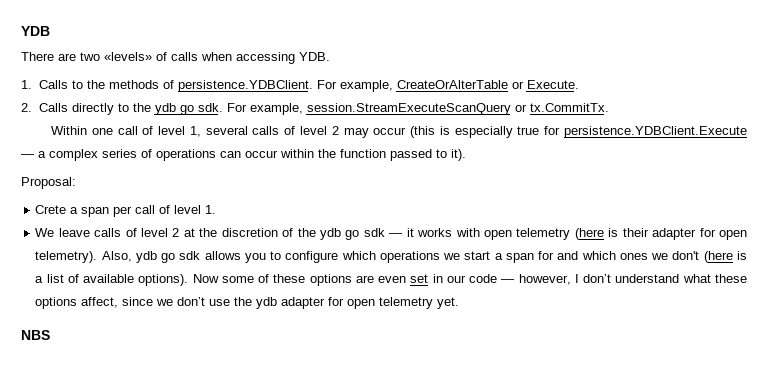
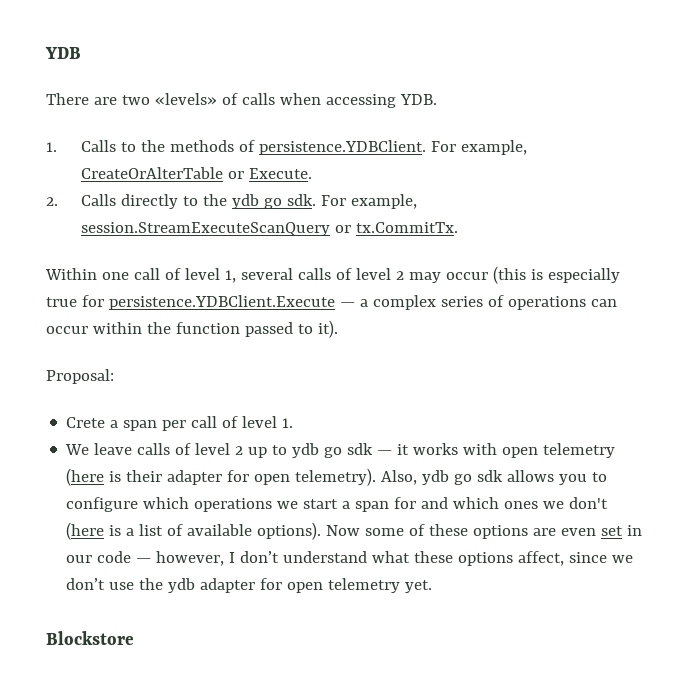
[183,228,316,237] at the discretion of the -> [248,445,288,458] up to
[21,330,50,340] NBS -> [46,631,134,645] Blockstore

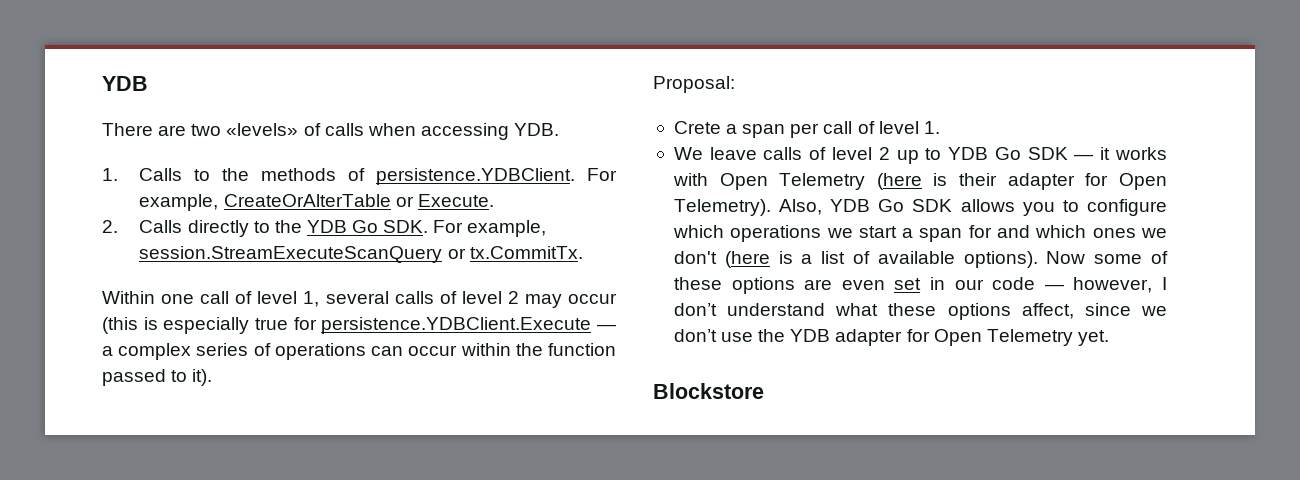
[232,194,317,209] ydb go sdk. -> [306,220,429,233] YDB Go SDK.
[292,443,374,458] ydb go sdk -> [948,147,1068,160] YDB Go SDK
[502,443,616,458] open telemetry -> [719,173,866,190] Open Telemetry
[254,468,504,486] open telemetry). Also, ydb go sdk -> [1119,173,1167,190] [673,199,953,216] Open Telemetry). Also, YDB Go SDK
[168,578,401,593] ydb adapter for open telemetry -> [790,329,1073,346] YDB adapter for Open Telemetry

